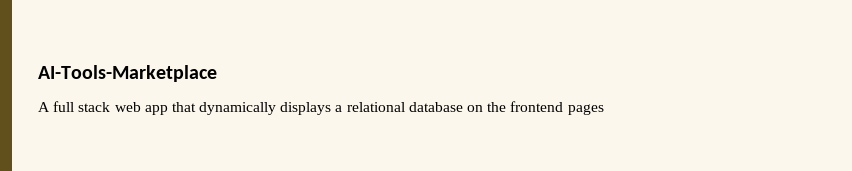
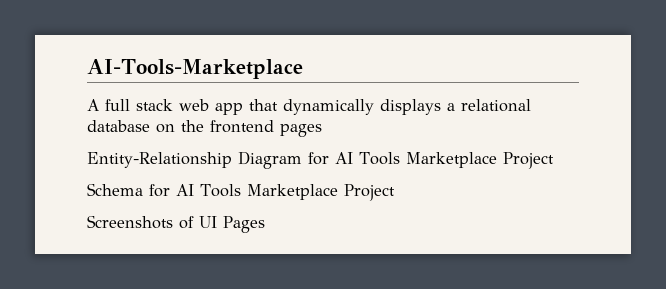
(604, 109) none -> [87,151,554,169] [87,183,395,201] [87,215,265,233] // Entity-Relationship Diagram for AI Tools Marketplace Project // Schema for AI Tools Marketplace Project // Screenshots of UI Pages

